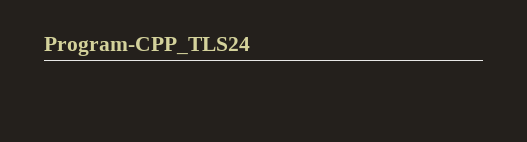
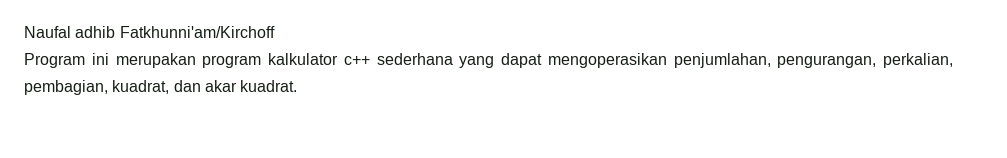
[44,37,250,56] Program-CPP_TLS24 -> [24,26,275,38] [24,53,953,68] [24,80,298,95] Naufal adhib Fatkhunni'am/Kirchoff // Program ini merupakan program kalkulator c++ sederhana yang dapat mengoperasikan penjumlahan, pengurangan, perkalian, pembagian, kuadrat, dan akar kuadrat.

